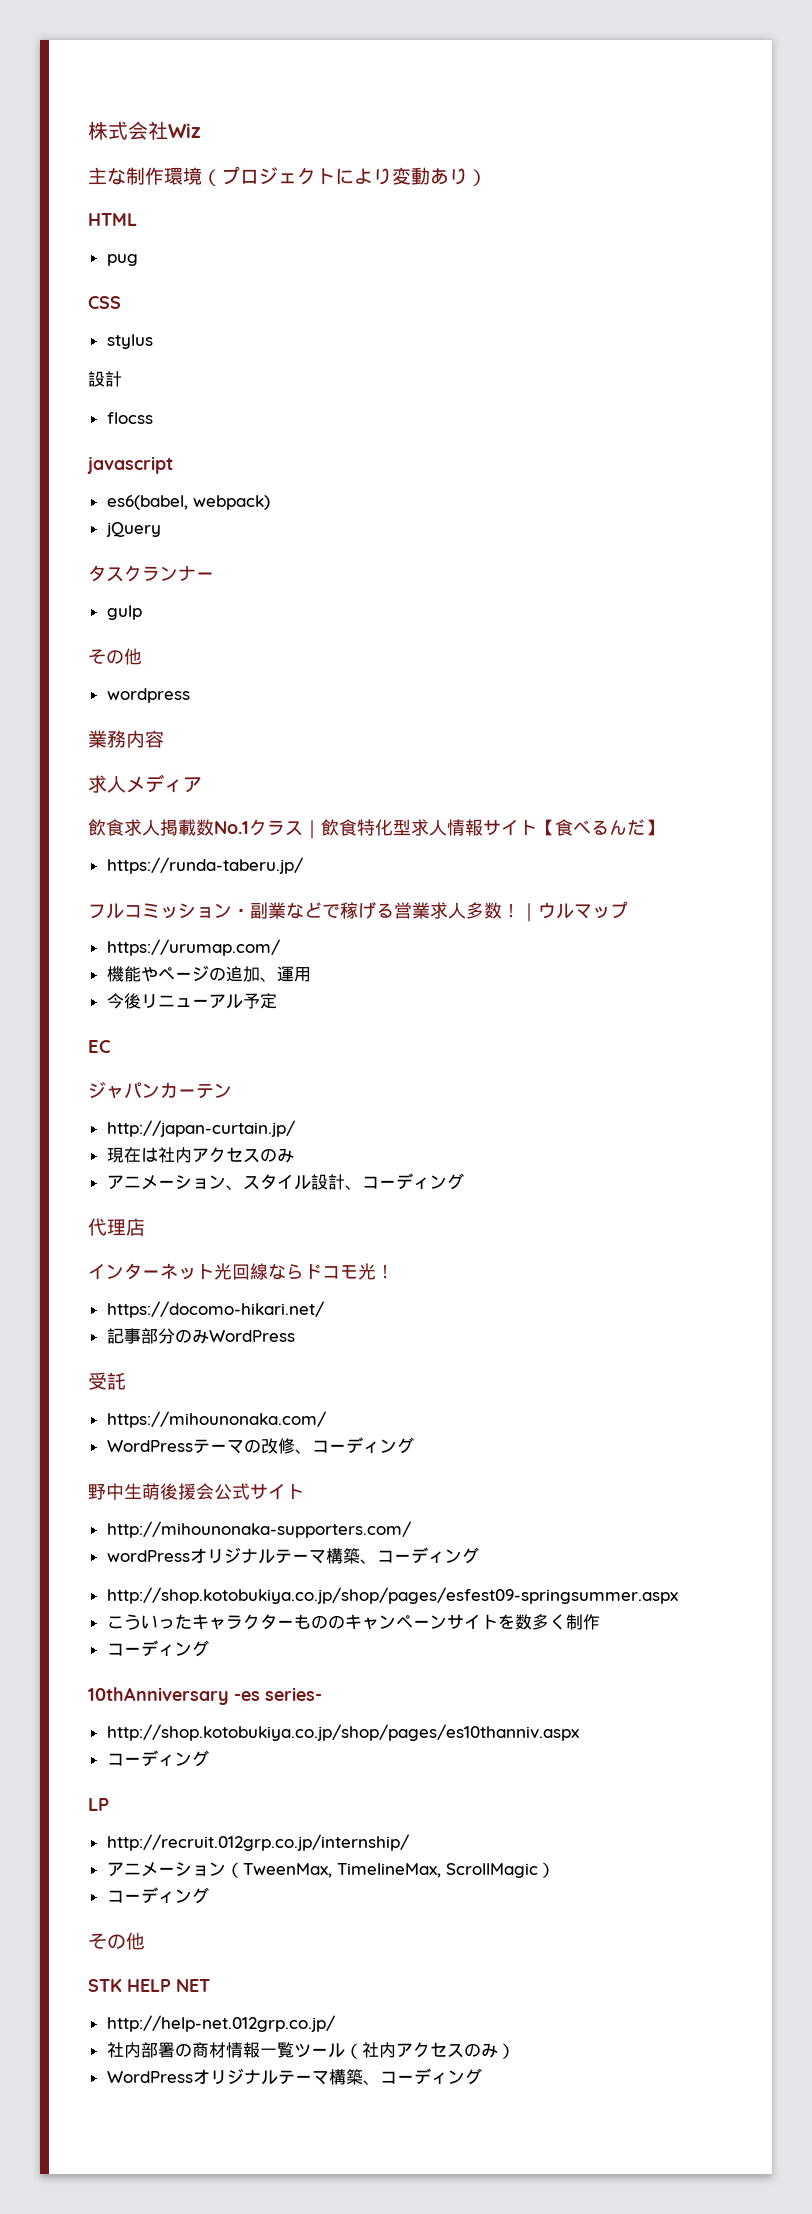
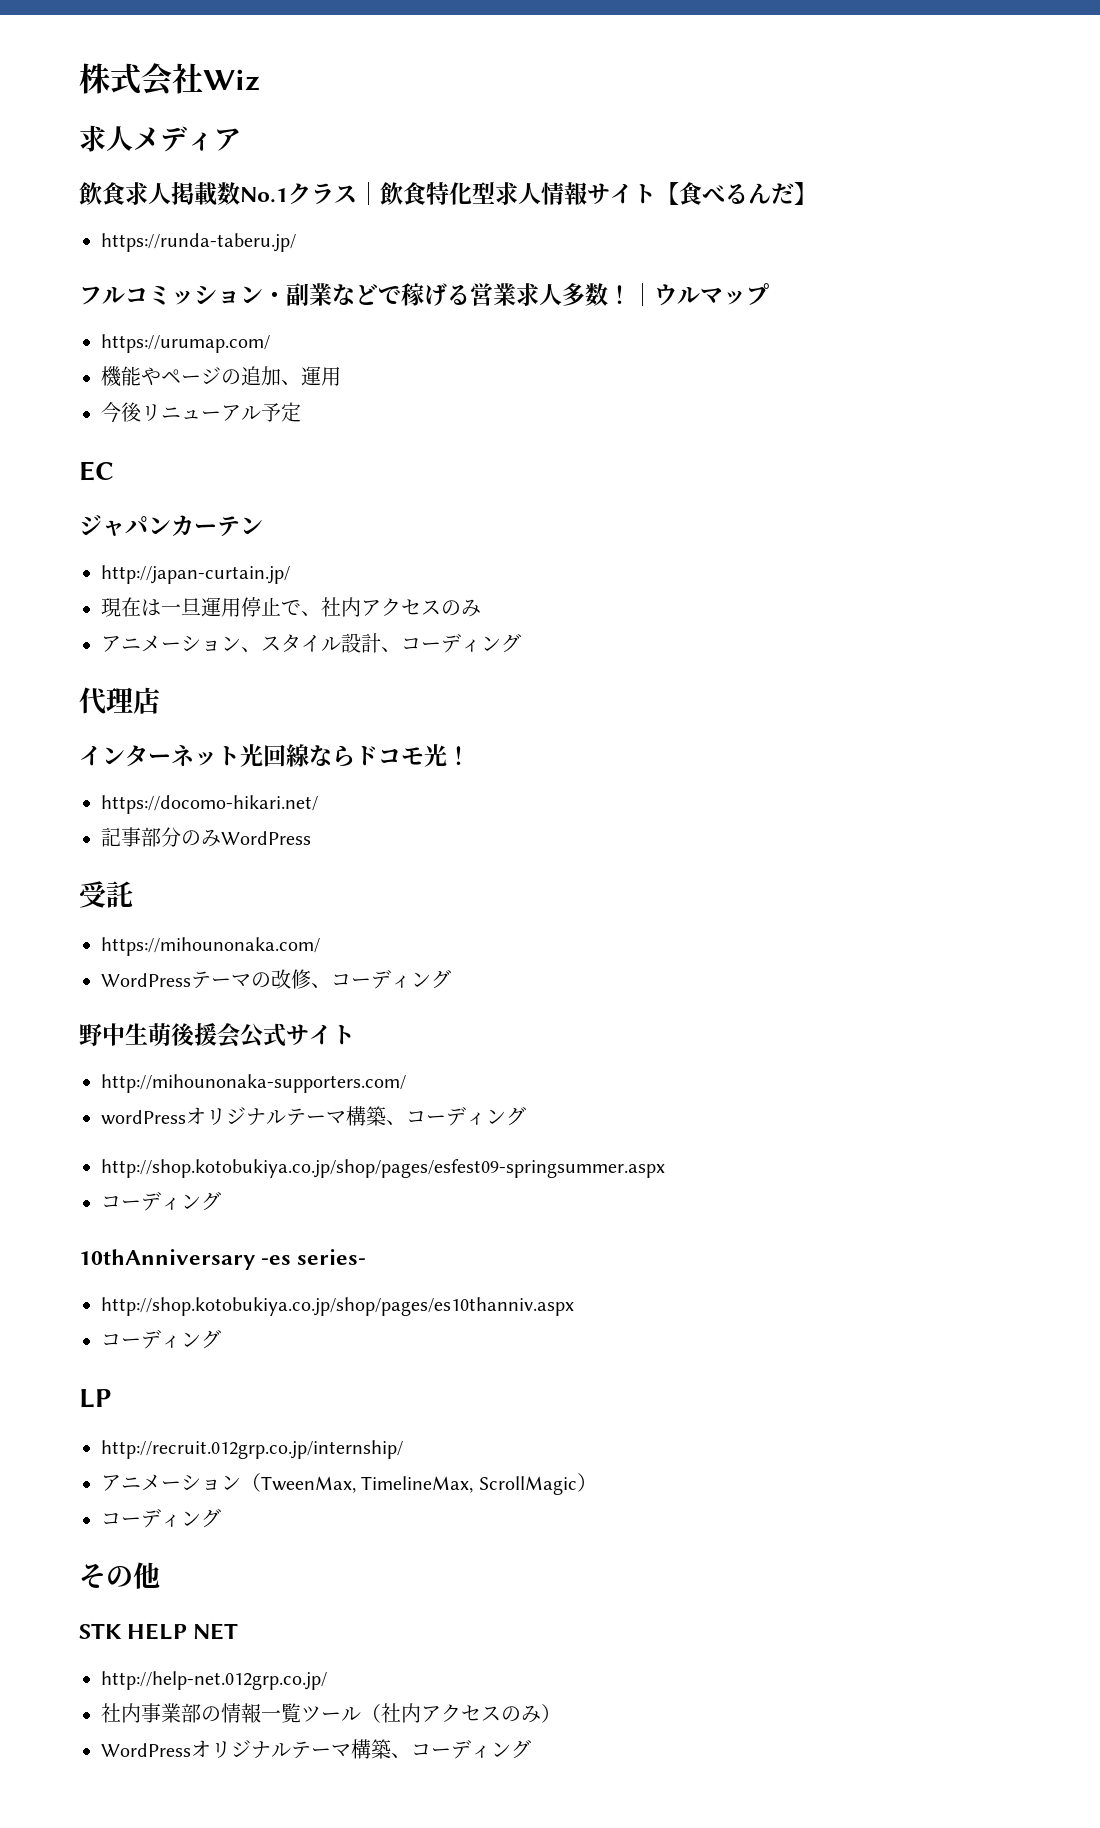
[88,166,487,186] [88,213,137,226] [106,254,138,266] [88,296,121,309] [106,334,153,349] [88,371,122,387] [106,412,153,424] [87,456,173,474] [106,495,270,510] [105,522,161,537] [88,565,214,582] [106,605,142,620] [88,648,142,665] [106,688,190,703] [88,730,164,748] // 主な制作環境（プロジェクトにより変動あり） // HTML // pug // CSS // stylus // 設計 // flocss // javascript // es6(babel, webpack) // jQuery // タスクランナー // gulp // その他 // wordpress // 業務内容 -> (260, 80) none
(158, 1154) none -> [161,597,321,617] 一旦運用停止で、
[106,1614,600,1630] // こういったキャラクターもののキャンペーンサイトを数多く制作 -> (665, 1168) none
[140,2042,226,2058] 部署の商材 -> [141,1703,221,1723] 事業部の

